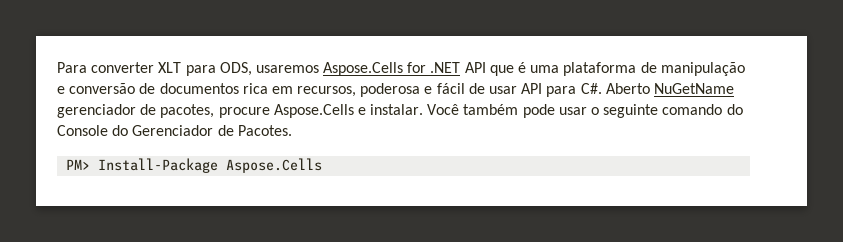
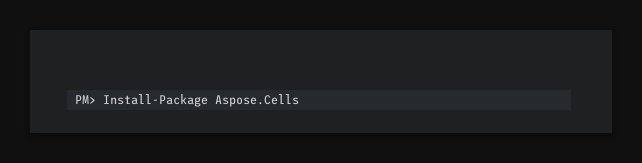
[57,62,745,76] [57,83,734,97] [57,104,743,118] [57,125,292,136] Para converter XLT para ODS, usaremos Aspose.Cells for .NET API que é uma plataforma de manipulação e conversão de documentos rica em recursos, poderosa e fácil de usar API para C#. Aberto NuGetName gerenciador de pacotes, procure Aspose.Cells e instalar. Você também pode usar o seguinte comando do Console do Gerenciador de Pacotes. // -> (74, 99) none

